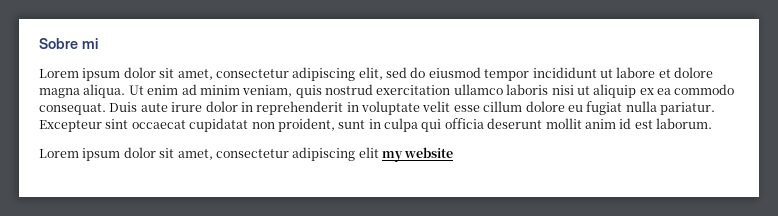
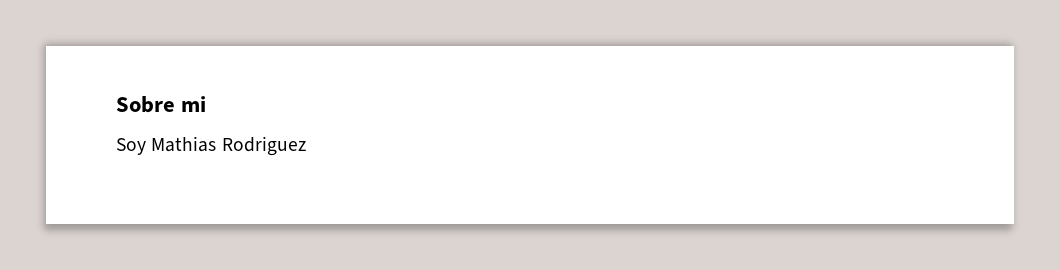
[39,67,713,81] [39,84,735,98] [39,101,715,115] [39,118,712,132] [39,147,454,162] Lorem ipsum dolor sit amet, consectetur adipiscing elit, sed do eiusmod tempor incididunt ut labore et dolore magna aliqua. Ut enim ad minim veniam, quis nostrud exercitation ullamco laboris nisi ut aliquip ex ea commodo consequat. Duis aute irure dolor in reprehenderit in voluptate velit esse cillum dolore eu fugiat nulla pariatur. Excepteur sint occaecat cupidatat non proident, sunt in culpa qui officia deserunt mollit anim id est laborum. // Lorem ipsum dolor sit amet, consectetur adipiscing elit my website -> [116,136,306,156] Soy Mathias Rodriguez

